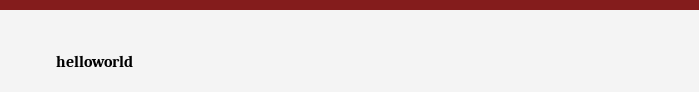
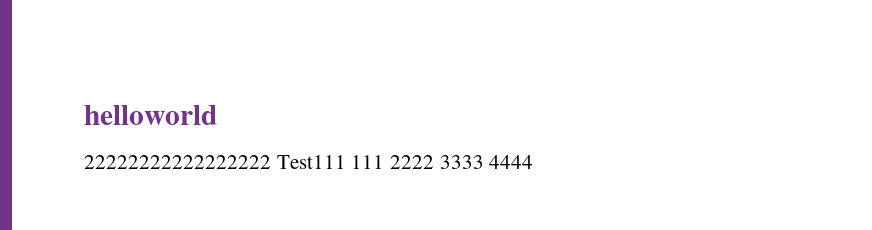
(133, 61) none -> [84,155,534,169] // 22222222222222222 Test111 111 2222 3333 4444

